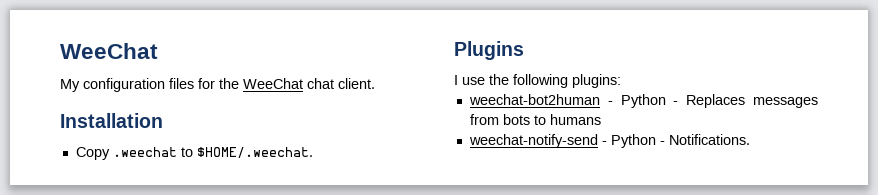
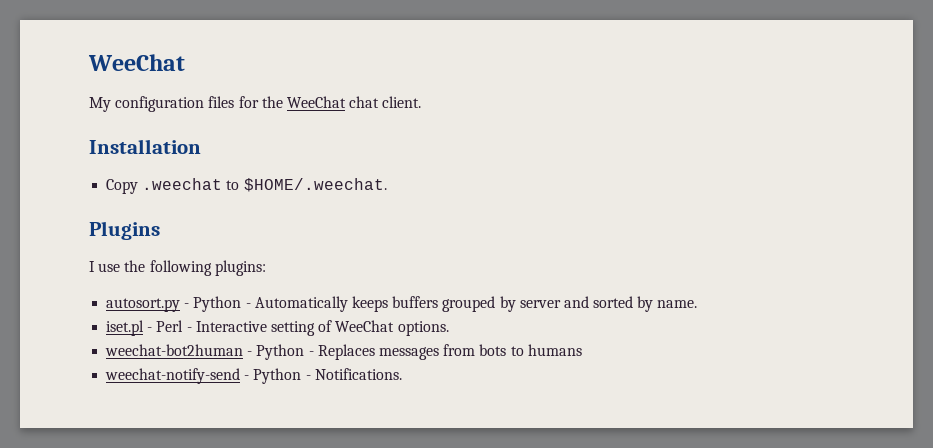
(621, 81) none -> [106,296,698,312] [106,320,449,336] // autosort.py - Python - Automatically keeps buffers grouped by server and sorted by name. // iset.pl - Perl - Interactive setting of WeeChat options.

